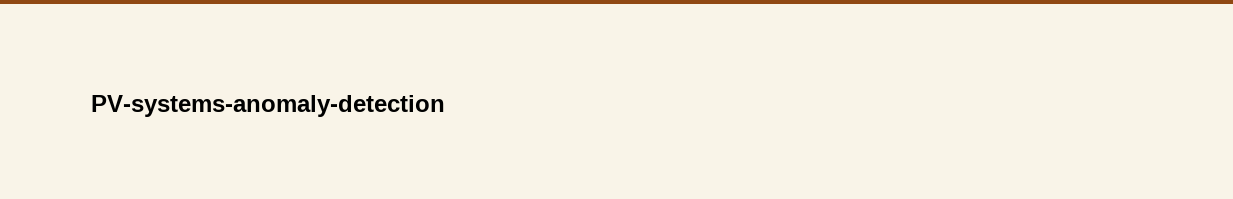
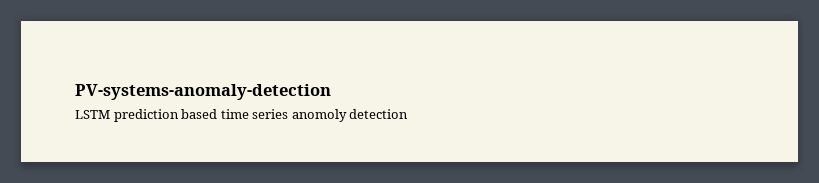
(445, 106) none -> [75,109,409,122] // LSTM prediction based time series anomoly detection

